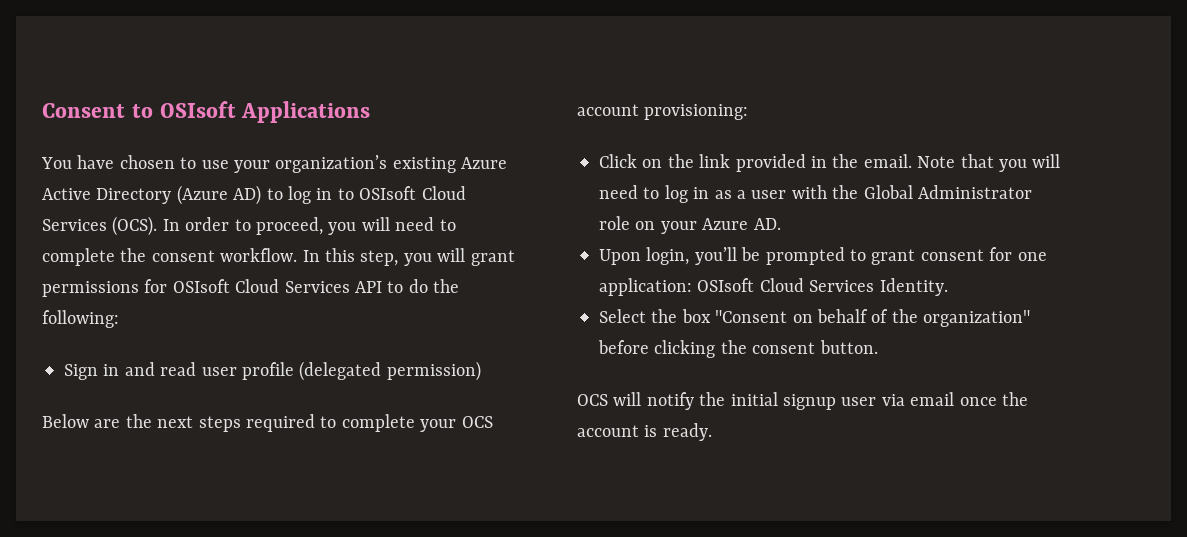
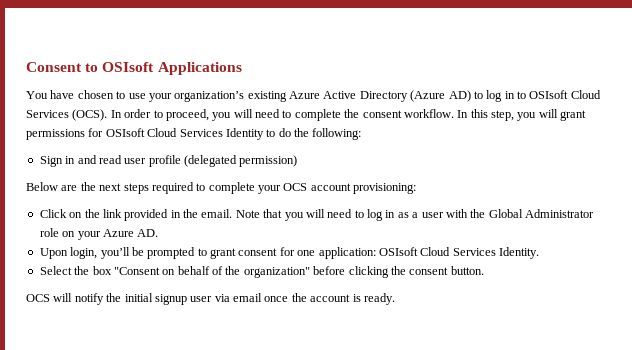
[355,281,382,293] API -> [225,128,264,140] Identity

